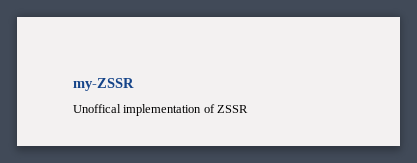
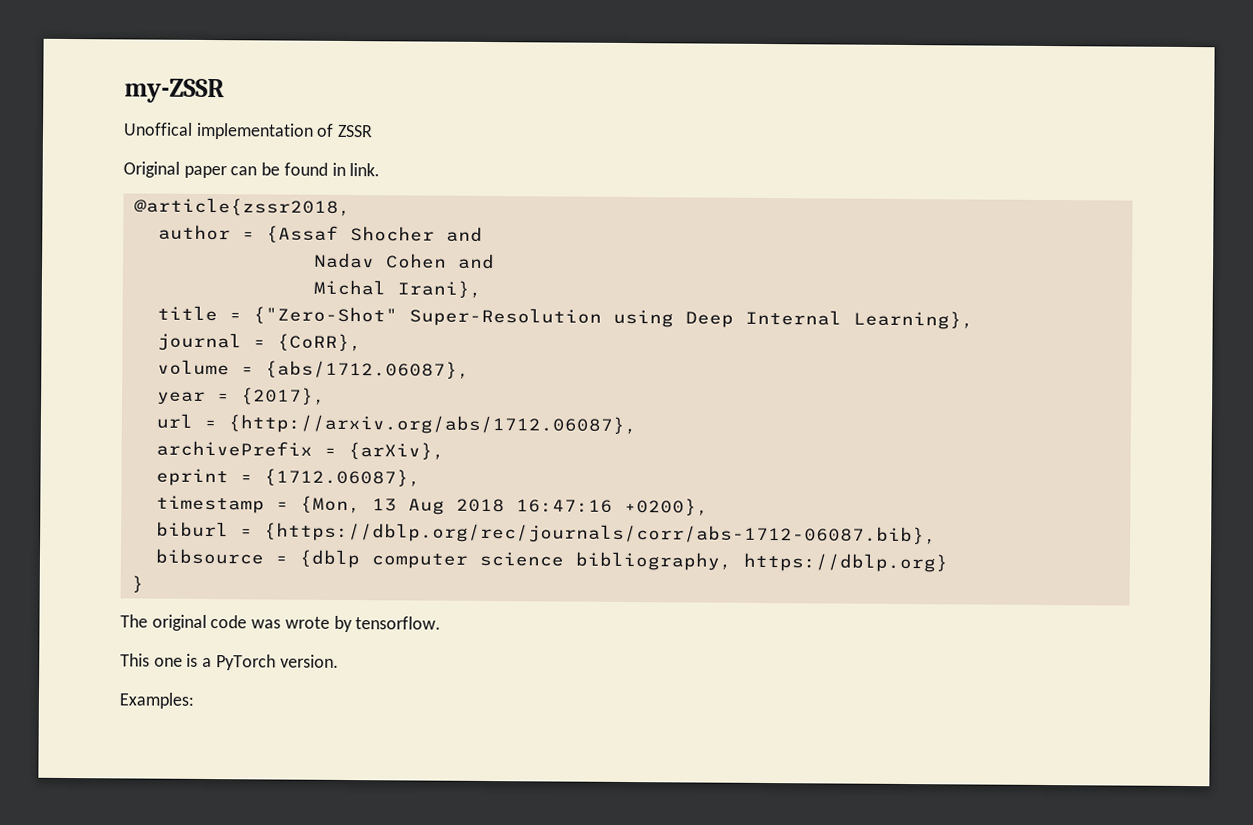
(249, 109) none -> [123,161,381,179] [133,197,351,217] [157,224,483,243] [313,252,495,270] [312,279,482,298] [156,305,974,330] [156,332,362,352] [156,359,470,379] [156,387,326,405] [155,413,637,436] [155,440,445,460] [155,468,421,487] [155,495,709,516] [155,521,937,546] [154,548,948,573] [130,575,144,593] [120,614,442,633] [120,653,339,671] [119,692,194,709] // Original paper can be found in link. // @article{zssr2018, // author = {Assaf Shocher and // Nadav Cohen and // Michal Irani}, // title = {"Zero-Shot" Super-Resolution using Deep Internal Learning}, // journal = {CoRR}, // volume = {abs/1712.06087}, // year = {2017}, // url = {http://arxiv.org/abs/1712.06087}, // archivePrefix = {arXiv}, // eprint = {1712.06087}, // timestamp = {Mon, 13 Aug 2018 16:47:16 +0200}, // biburl = {https://dblp.org/rec/journals/corr/abs-1712-06087.bib}, // bibsource = {dblp computer science bibliography, https://dblp.org} // } // The original code was wrote by tensorflow. // This one is a PyTorch version. // Examples:

